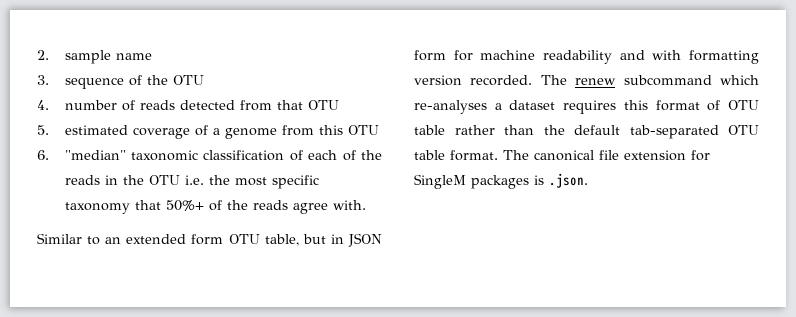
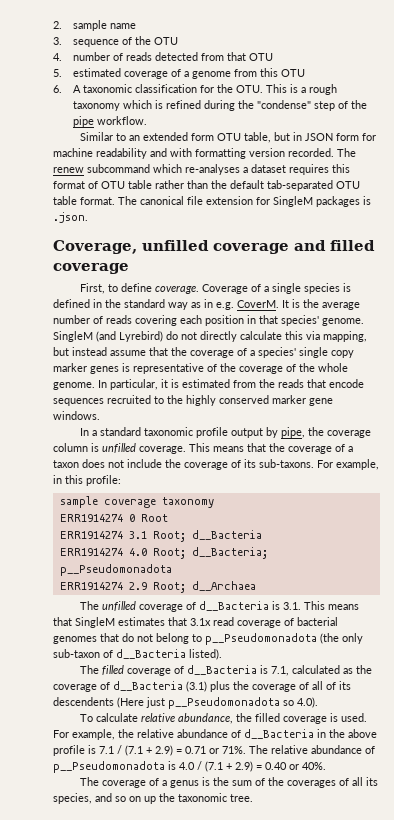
[64,150,126,160] "median" -> [72,85,81,93] A
[289,150,383,161] [64,175,319,189] [64,200,366,214] of each of the reads in the OTU i.e. the most specific taxonomy that 50%+ of the reads agree with. -> [199,84,337,95] [72,100,367,111] [72,116,147,127] for the OTU. This is a rough taxonomy which is refined during the "condense" step of the pipe workflow.
(588, 180) none -> [53,240,375,254] [53,263,129,274] [80,283,352,294] [53,299,360,310] [53,315,364,326] [53,331,367,342] [53,347,354,358] [53,363,348,374] [53,379,364,390] [53,395,333,406] [53,411,100,420] [80,427,372,438] [53,443,353,454] [53,459,379,470] [53,475,121,486] [59,496,214,508] [59,514,168,522] [59,530,262,542] [59,547,268,559] [59,564,172,576] [59,581,256,593] [80,601,360,612] [53,617,338,628] [53,633,363,645] [53,649,222,660] [80,665,373,676] [53,681,351,692] [53,697,318,709] [80,713,368,724] [53,729,377,740] [53,745,375,756] [53,761,326,773] [80,777,379,788] [53,793,253,804] // Coverage, unfilled coverage and filled coverage // First, to define coverage. Coverage of a single species is defined in the standard way as in e.g. CoverM. It is the average number of reads covering each position in that species' genome. SingleM (and Lyrebird) do not directly calculate this via mapping, but instead assume that the coverage of a species' single copy marker genes is representative of the coverage of the whole genome. In particular, it is estimated from the reads that encode sequences recruited to the highly conserved marker gene windows. // In a standard taxonomic profile output by pipe, the coverage column is unfilled coverage. This means that the coverage of a taxon does not include the coverage of its sub-taxons. For example, in this profile: // sample coverage taxonomy // ERR1914274 0 Root // ERR1914274 3.1 Root; d__Bacteria // ERR1914274 4.0 Root; d__Bacteria; p__Pseudomonadota // ERR1914274 2.9 Root; d__Archaea // The unfilled coverage of d__Bacteria is 3.1. This means that SingleM estimates that 3.1x read coverage of bacterial genomes that do not belong to p__Pseudomonadota (the only sub-taxon of d__Bacteria listed). // The filled coverage of d__Bacteria is 7.1, calculated as the coverage of d__Bacteria (3.1) plus the coverage of all of its descendents (Here just p__Pseudomonadota so 4.0). // To calculate relative abundance, the filled coverage is used. For example, the relative abundance of d__Bacteria in the above profile is 7.1 / (7.1 + 2.9) = 0.71 or 71%. The relative abundance of p__Pseudomonadota is 4.0 / (7.1 + 2.9) = 0.40 or 40%. // The coverage of a genus is the sum of the coverages of all its species, and so on up the taxonomic tree.

